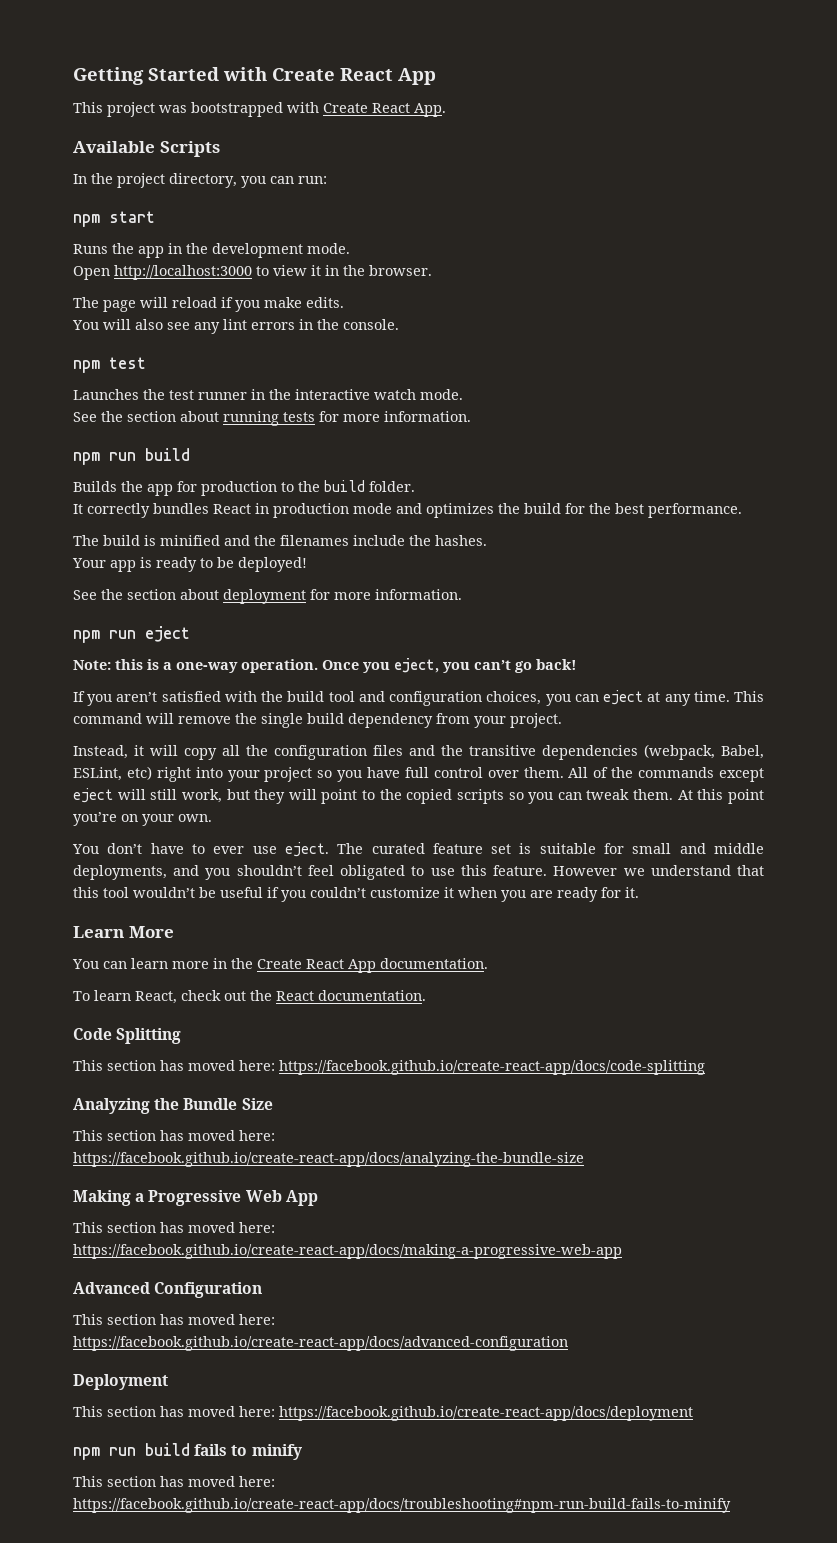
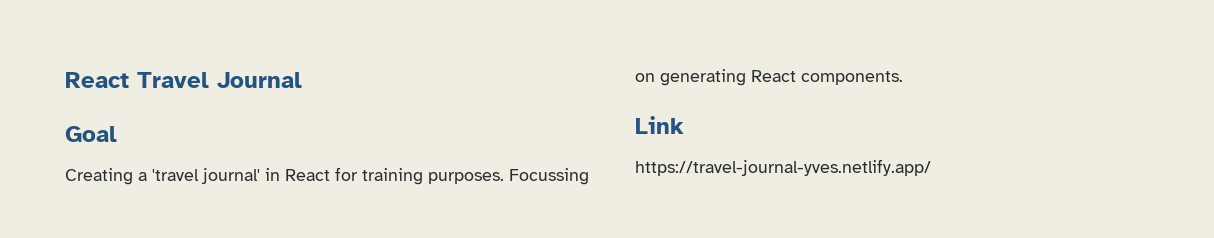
[73,67,436,85] [73,102,446,117] [73,141,220,157] [73,173,327,188] [73,211,155,227] [73,243,350,258] [73,265,432,280] [73,297,344,312] [72,319,399,334] [73,357,146,373] [73,389,463,400] [73,411,471,426] [73,448,190,465] [73,480,415,496] [73,503,742,518] [73,535,487,546] [72,557,307,572] [73,589,462,604] [73,626,190,643] [73,658,577,673] [73,690,765,706] [73,713,562,728] [73,744,764,760] [73,766,764,782] [73,788,765,804] [73,812,212,826] [72,842,764,857] [73,865,765,880] [73,887,639,902] [73,926,174,938] [72,958,488,973] [73,990,426,1004] [73,1028,182,1044] [73,1060,705,1075] [73,1098,273,1114] [73,1130,275,1141] [73,1152,584,1167] [73,1190,318,1206] [73,1222,275,1233] [73,1244,622,1259] [73,1282,263,1298] [73,1314,275,1325] [73,1336,568,1351] [73,1374,168,1390] [73,1406,693,1421] [73,1443,302,1460] [73,1476,275,1487] [73,1498,731,1513] Getting Started with Create React App // This project was bootstrapped with Create React App. // Available Scripts // In the project directory, you can run: // npm start // Runs the app in the development mode. // Open http://localhost:3000 to view it in the browser. // The page will reload if you make edits. // You will also see any lint errors in the console. // npm test // Launches the test runner in the interactive watch mode. // See the section about running tests for more information. // npm run build // Builds the app for production to the build folder. // It correctly bundles React in production mode and optimizes the build for the best performance. // The build is minified and the filenames include the hashes. // Your app is ready to be deployed! // See the section about deployment for more information. // npm run eject // Note: this is a one-way operation. Once you eject, you can’t go back! // If you aren’t satisfied with the build tool and configuration choices, you can eject at any time. This command will remove the single build dependency from your project. // Instead, it will copy all the configuration files and the transitive dependencies (webpack, Babel, ESLint, etc) right into your project so you have full control over them. All of the commands except eject will still work, but they will point to the copied scripts so you can tweak them. At this point you’re on your own. // You don’t have to ever use eject. The curated feature set is suitable for small and middle deployments, and you shouldn’t feel obligated to use this feature. However we understand that this tool wouldn’t be useful if you couldn’t customize it when you are ready for it. // Learn More // You can learn more in the Create React App documentation. // To learn React, check out the React documentation. // Code Splitting // This section has moved here: https://facebook.github.io/create-react-app/docs/code-splitting // Analyzing the Bundle Size // This section has moved here: https://facebook.github.io/create-react-app/docs/analyzing-the-bundle-size // Making a Progressive Web App // This section has moved here: https://facebook.github.io/create-react-app/docs/making-a-progressive-web-app // Advanced Configuration // This section has moved here: https://facebook.github.io/create-react-app/docs/advanced-configuration // Deployment // This section has moved here: https://facebook.github.io/create-react-app/docs/deployment // npm run build fails to minify // This section has moved here: https://facebook.github.io/create-react-app/docs/troubleshooting#npm-run-build-fails-to-minify -> [65,72,302,88] [65,126,117,142] [65,167,589,185] [635,69,903,86] [635,116,684,134] [635,159,931,176] React Travel Journal // Goal // Creating a 'travel journal' in React for training purposes. Focussing on generating React components. // Link // https://travel-journal-yves.netlify.app/

